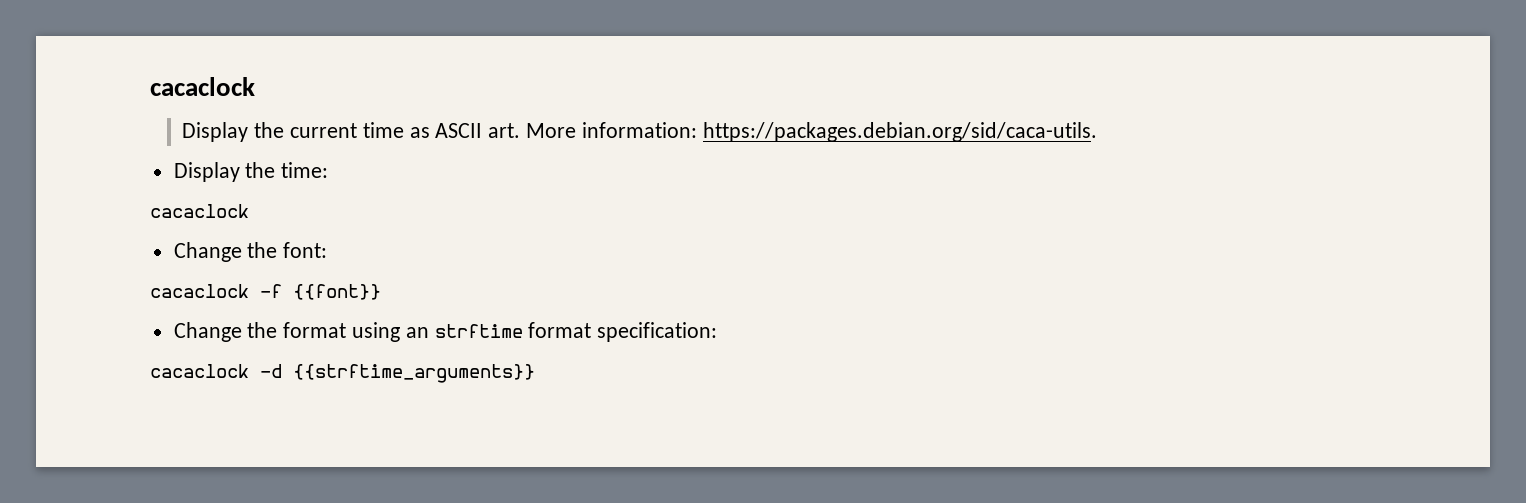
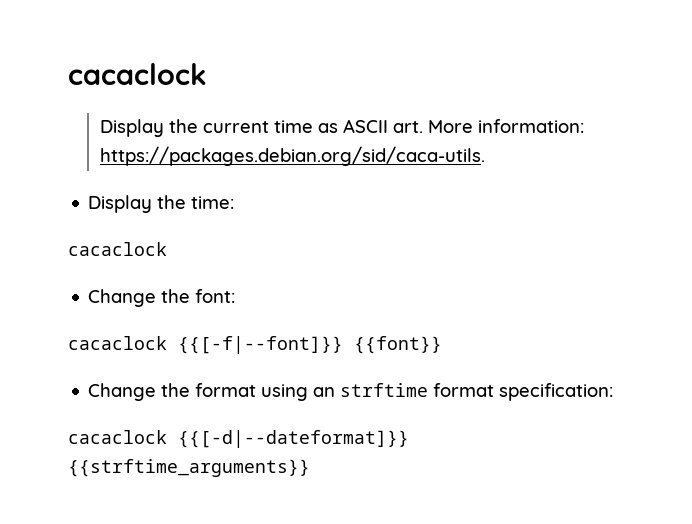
[260,284,282,298] -f -> [178,336,343,354] {{[-f|--font]}}
[260,364,282,378] -d -> [178,430,409,448] {{[-d|--dateformat]}}

